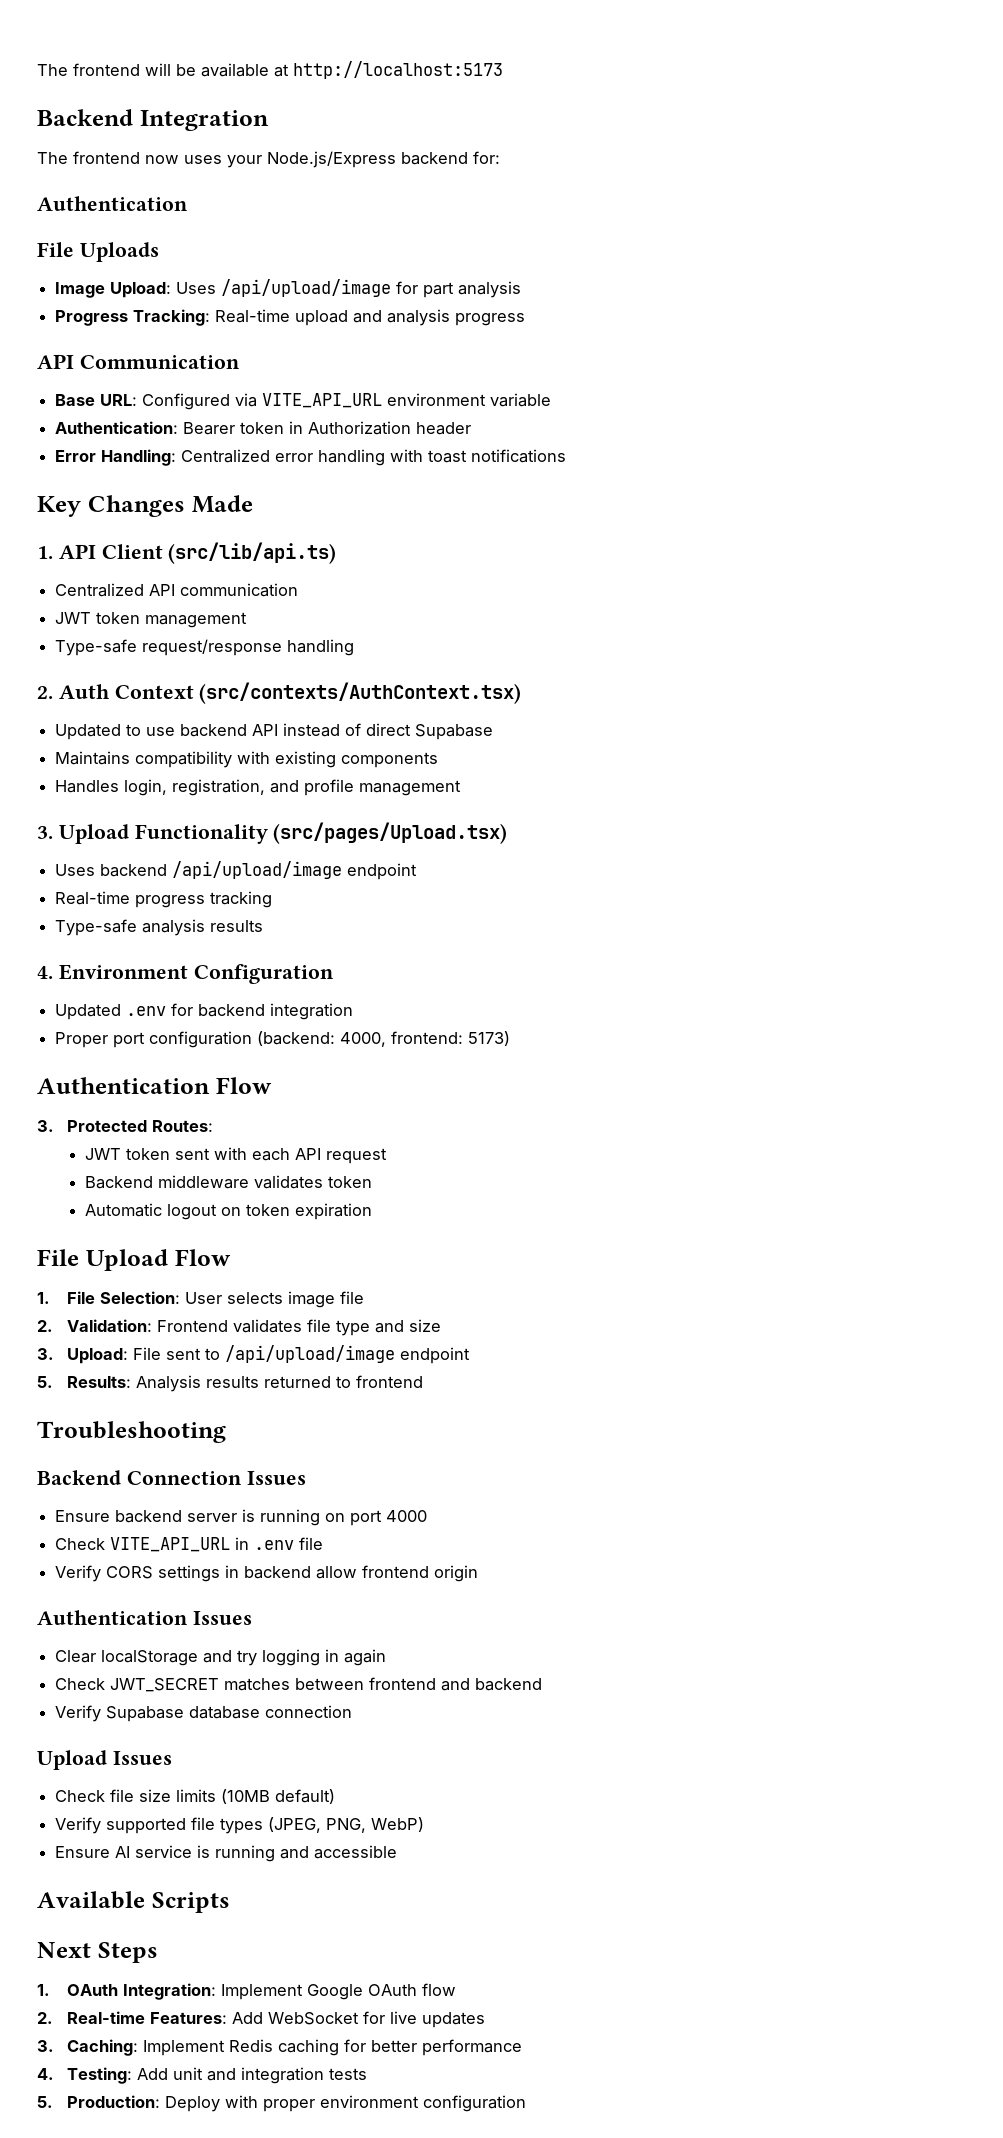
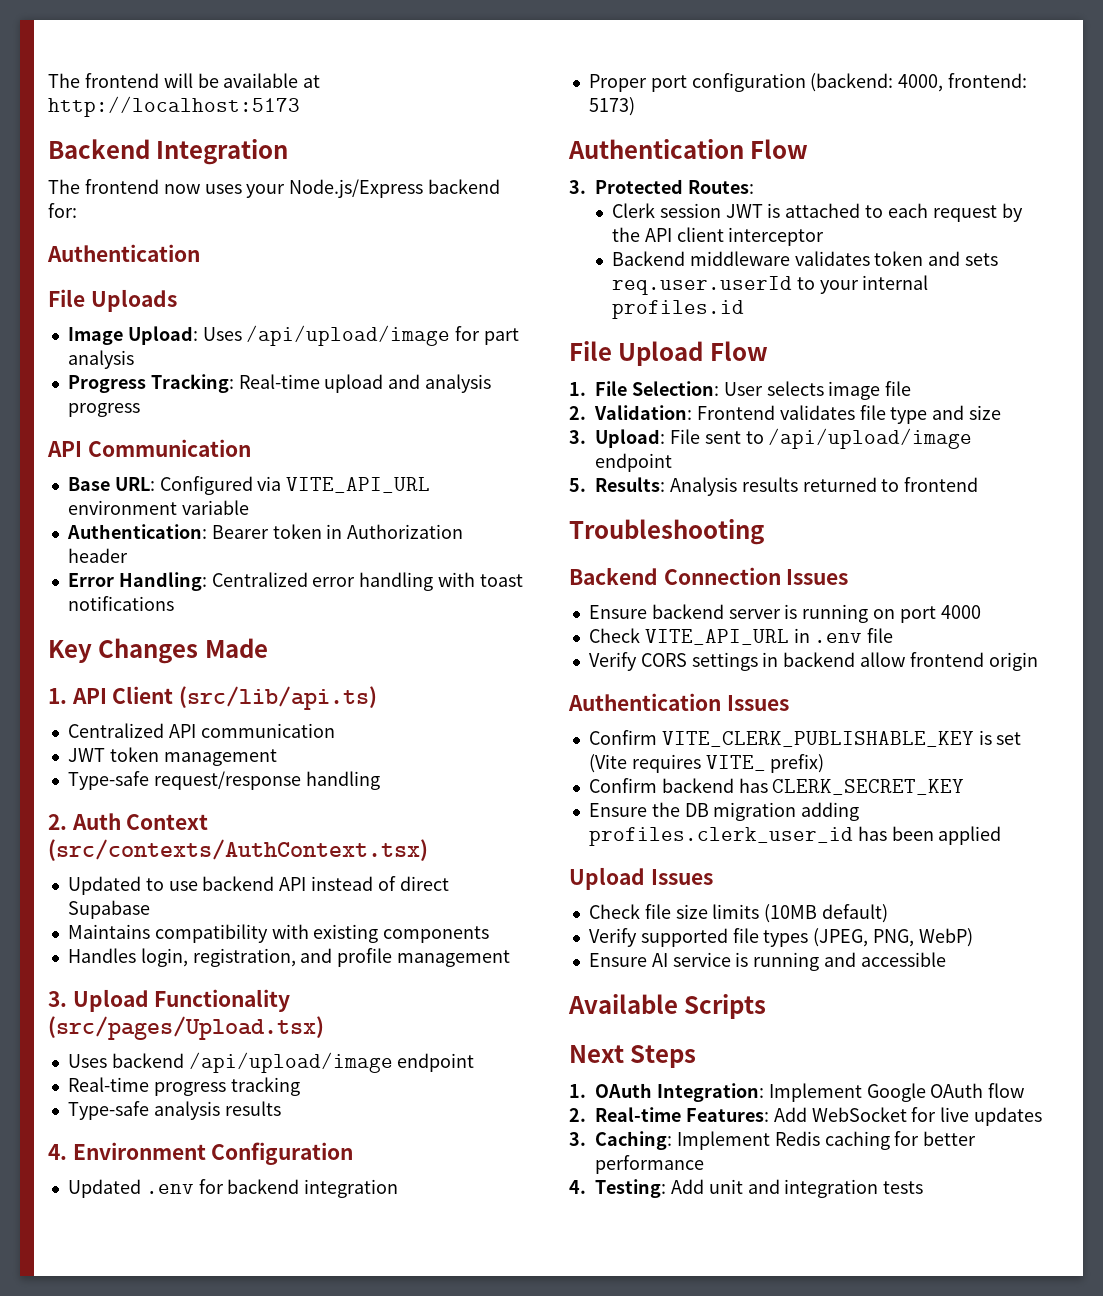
[84,1147,387,1164] [84,1175,372,1189] [84,1203,372,1220] JWT token sent with each API request // Backend middleware validates token // Automatic logout on token expiration -> [611,203,1023,222] [611,227,825,246] [611,251,999,266] [611,275,929,295] [611,300,744,319] Clerk session JWT is attached to each request by the API client interceptor // Backend middleware validates token and sets req.user.userId to your internal profiles.id
[55,1649,387,1666] [55,1677,543,1692] [55,1705,353,1722] Clear localStorage and try logging in again // Check JWT_SECRET matches between frontend and backend // Verify Supabase database connection -> [588,730,1022,747] [588,754,825,773] [588,778,965,795] [588,802,860,821] [588,826,1002,846] Confirm VITE_CLERK_PUBLISHABLE_KEY is set (Vite requires VITE_ prefix) // Confirm backend has CLERK_SECRET_KEY // Ensure the DB migration adding profiles.clerk_user_id has been applied
[37,2095,526,2112] // 5. Production: Deploy with proper environment configuration -> (924, 1187) none

